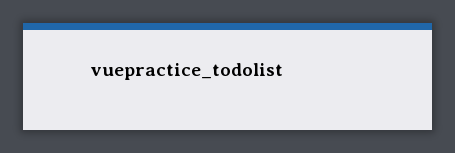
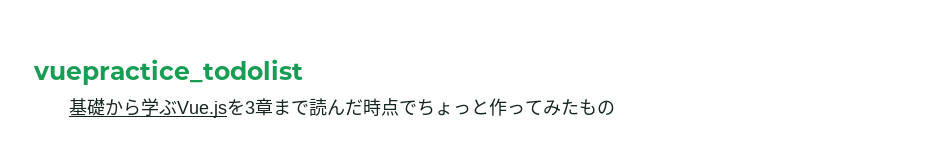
(283, 71) none -> [68,98,615,118] // 基礎から学ぶVue.jsを3章まで読んだ時点でちょっと作ってみたもの

